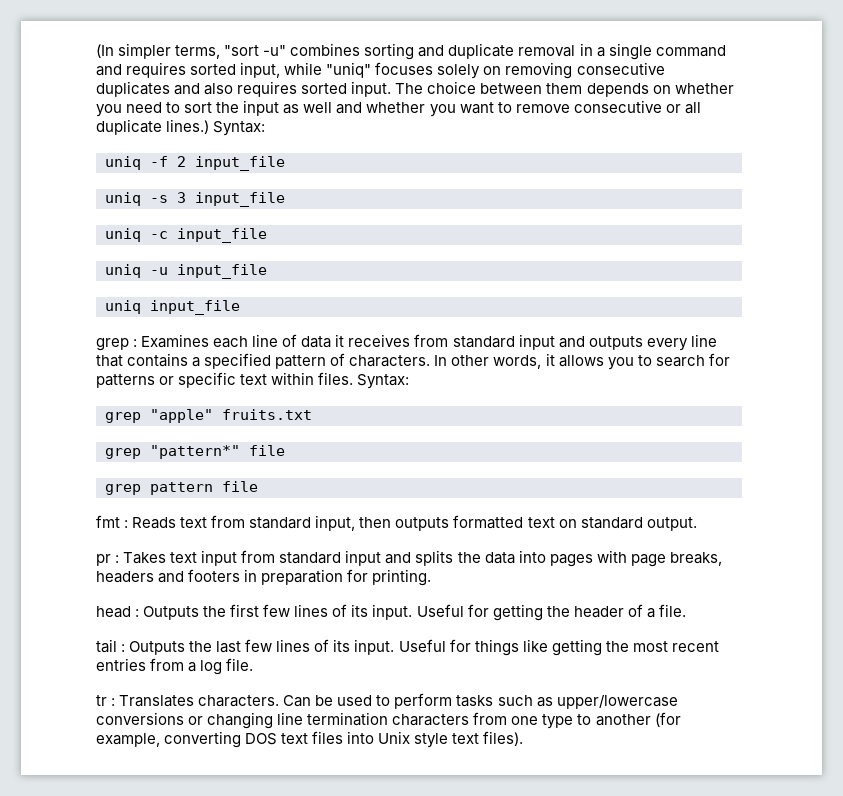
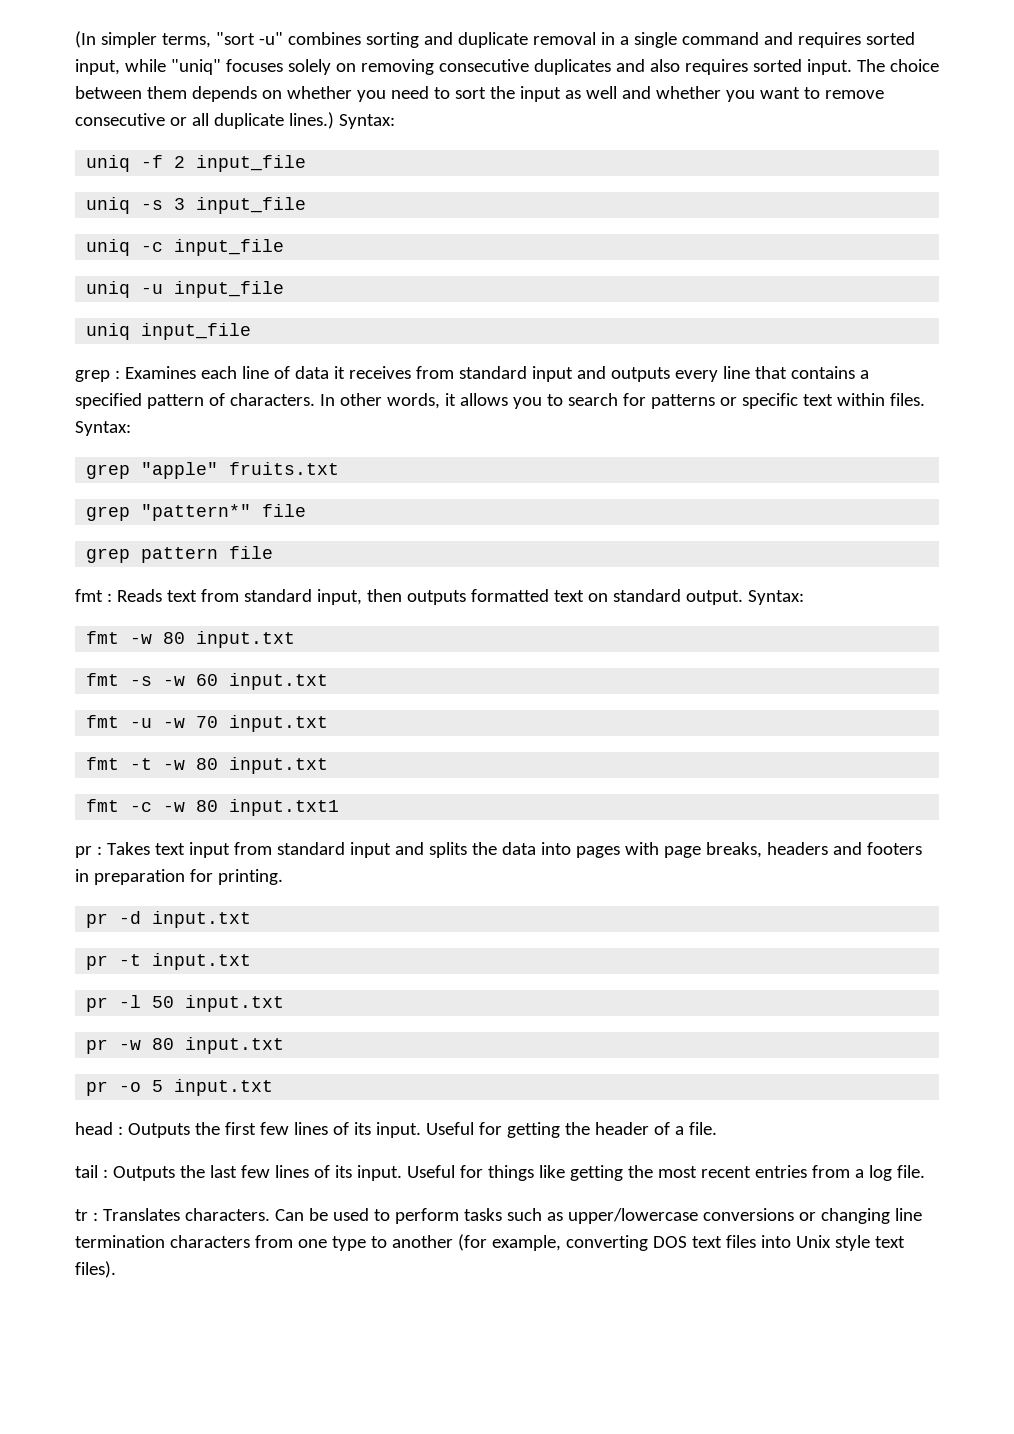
(697, 524) none -> [747,590,804,605] [86,631,296,648] [86,673,329,690] [86,715,329,732] [86,757,329,774] [86,799,340,816] Syntax: // fmt -w 80 input.txt // fmt -s -w 60 input.txt // fmt -u -w 70 input.txt // fmt -t -w 80 input.txt // fmt -c -w 80 input.txt1
(432, 577) none -> [86,911,252,928] [86,953,252,970] [86,995,285,1012] [86,1037,285,1054] [86,1079,274,1096] // pr -d input.txt // pr -t input.txt // pr -l 50 input.txt // pr -w 80 input.txt // pr -o 5 input.txt

